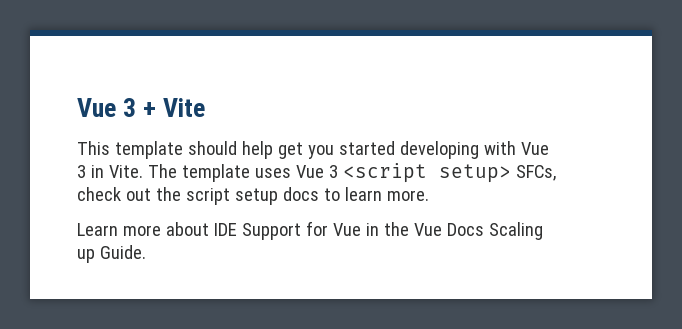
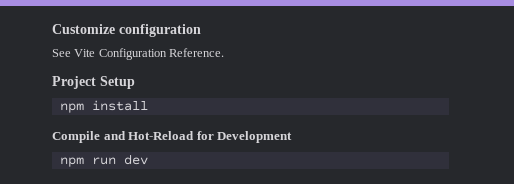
[77,98,206,117] [77,141,549,159] [77,163,556,183] [77,187,429,205] [77,221,543,240] [77,245,146,263] Vue 3 + Vite // This template should help get you started developing with Vue 3 in Vite. The template uses Vue 3 <script setup> SFCs, check out the script setup docs to learn more. // Learn more about IDE Support for Vue in the Vue Docs Scaling up Guide. -> [52,24,201,37] [52,48,225,60] [52,76,135,89] [59,100,148,113] [52,131,293,143] [59,154,148,167] Customize configuration // See Vite Configuration Reference. // Project Setup // npm install // Compile and Hot-Reload for Development // npm run dev

